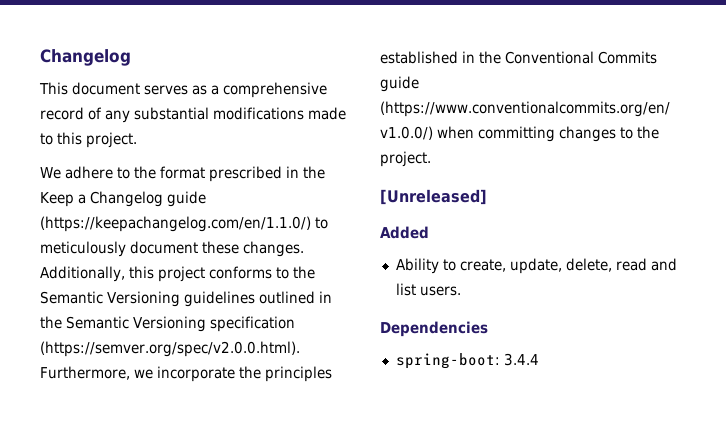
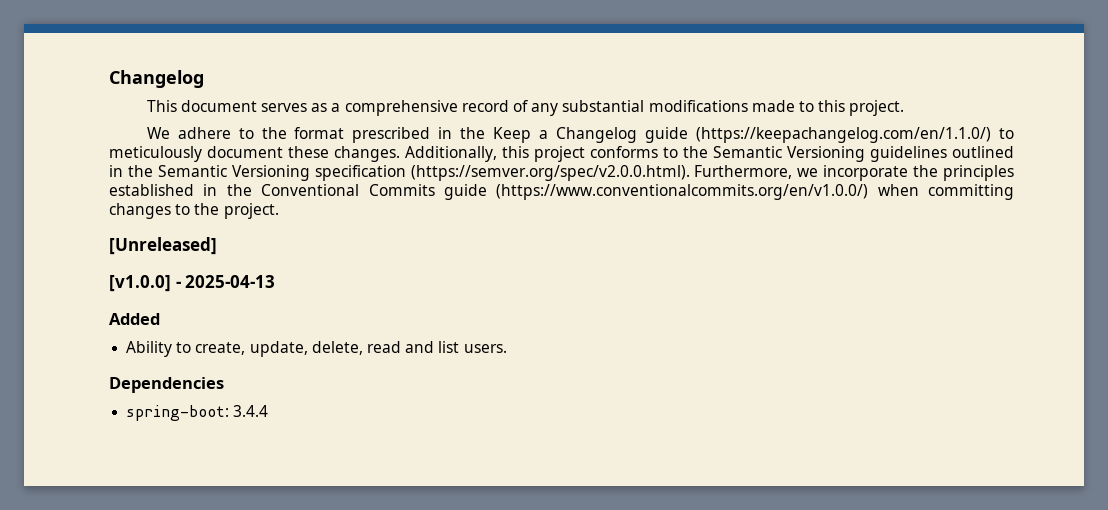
(487, 197) none -> [109,275,276,292] // [v1.0.0] - 2025-04-13

